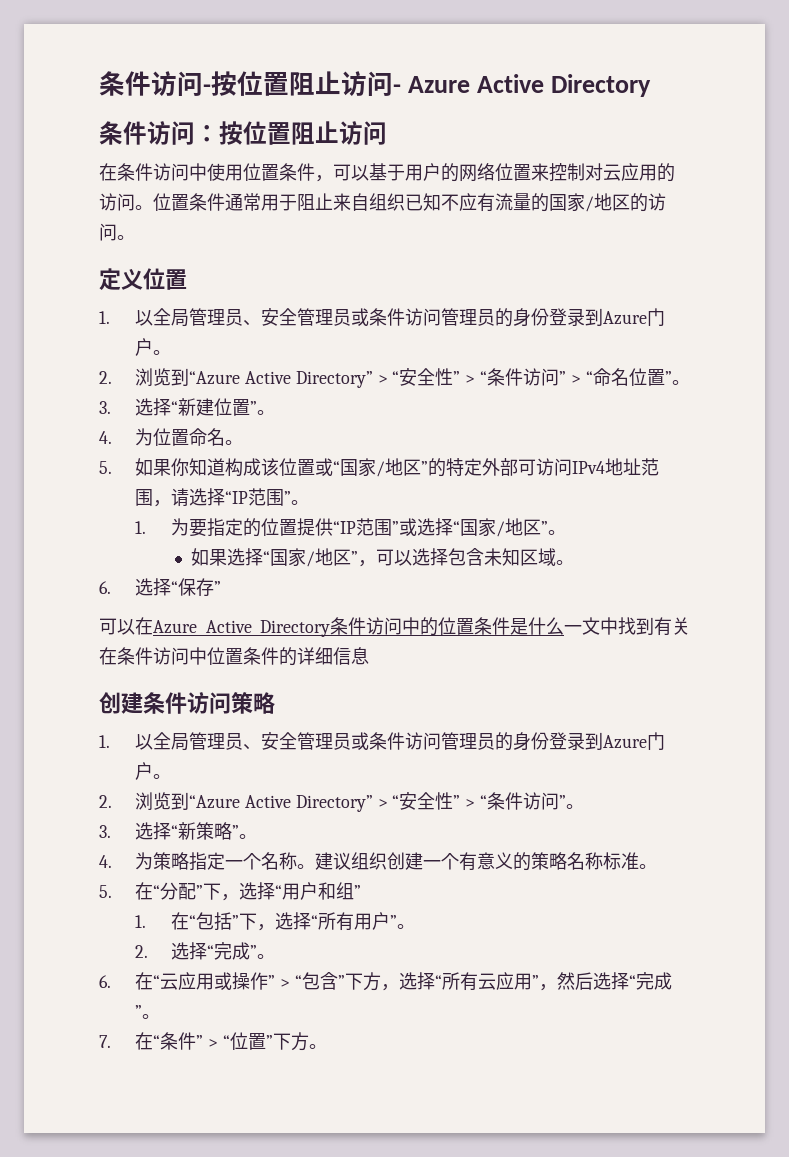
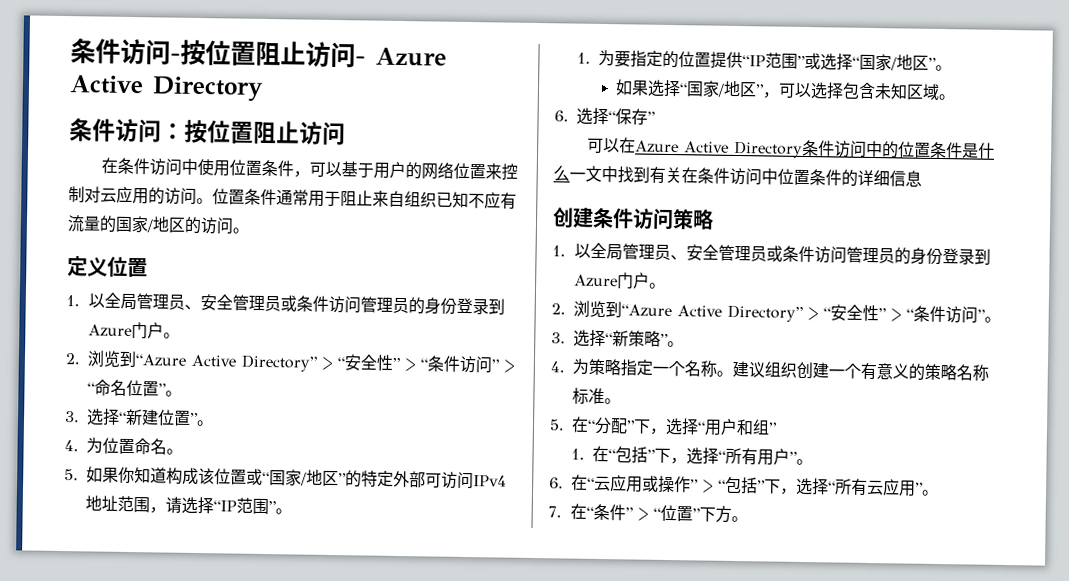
[134,942,275,960] // 2.选择“完成”。 -> (814, 462) none
[319,972,381,991] 含”下方 -> [741,477,781,494] 括”下
[538,972,672,991] [134,1005,142,1018] ，然后选择“完成” -> (923, 488) none

